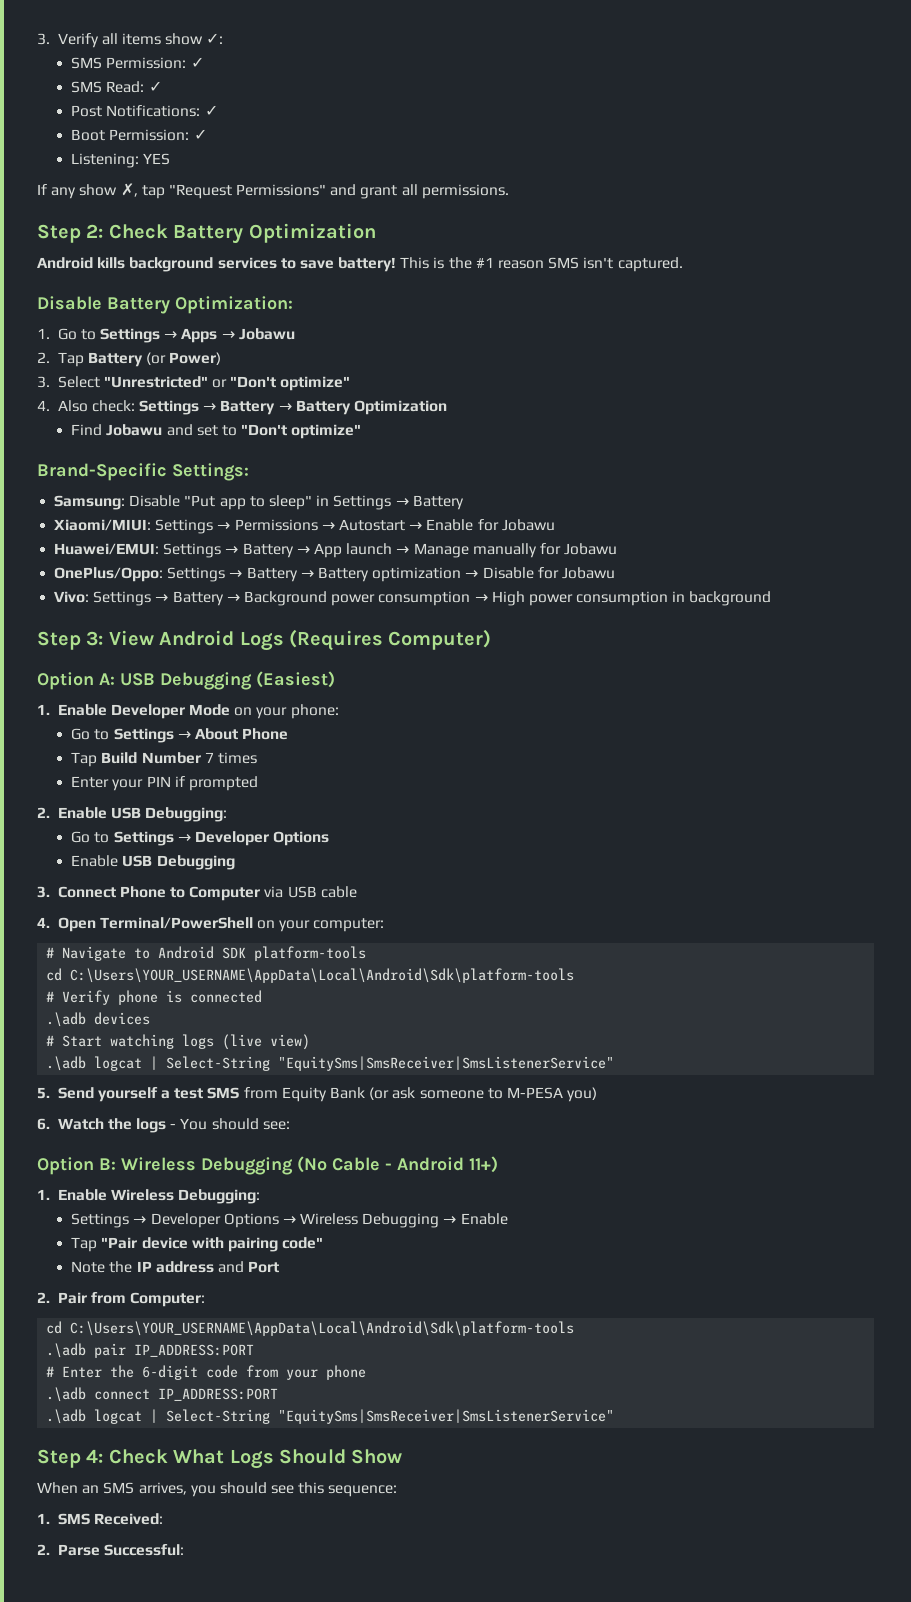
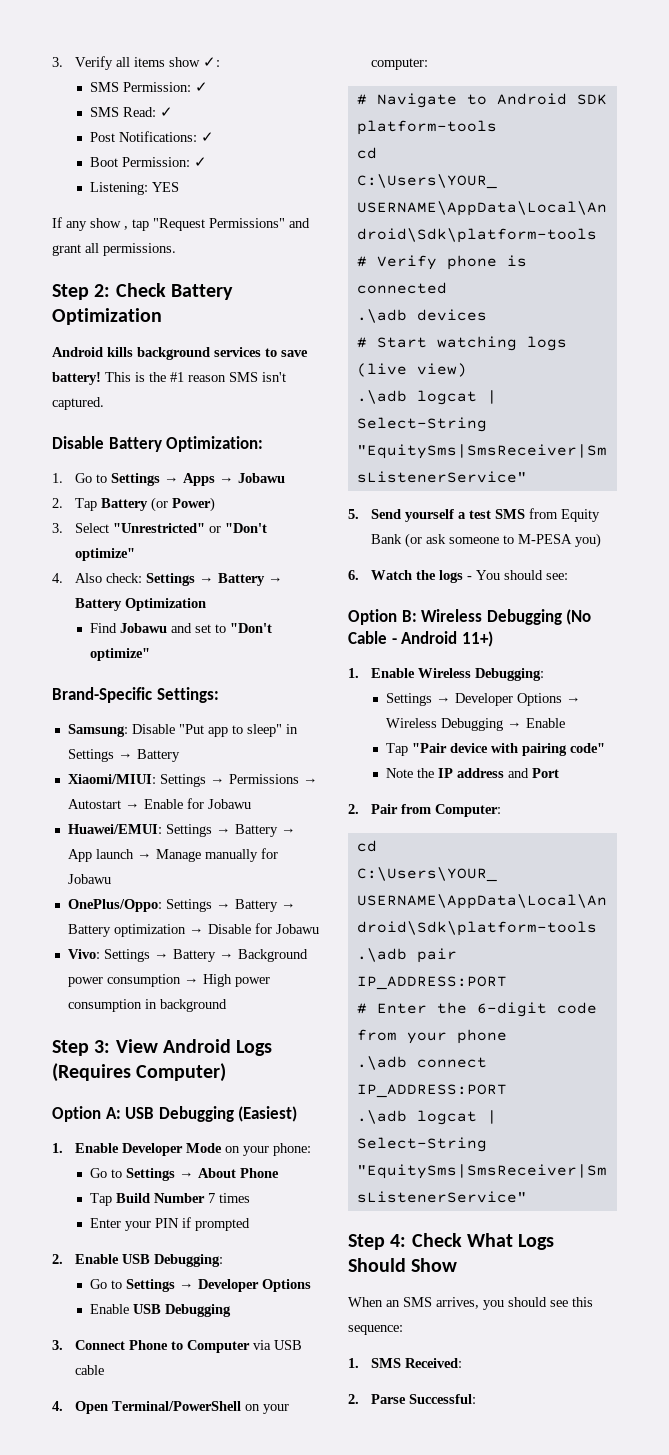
[120,183,138,197] ✗, -> [124,226,128,230] ,

